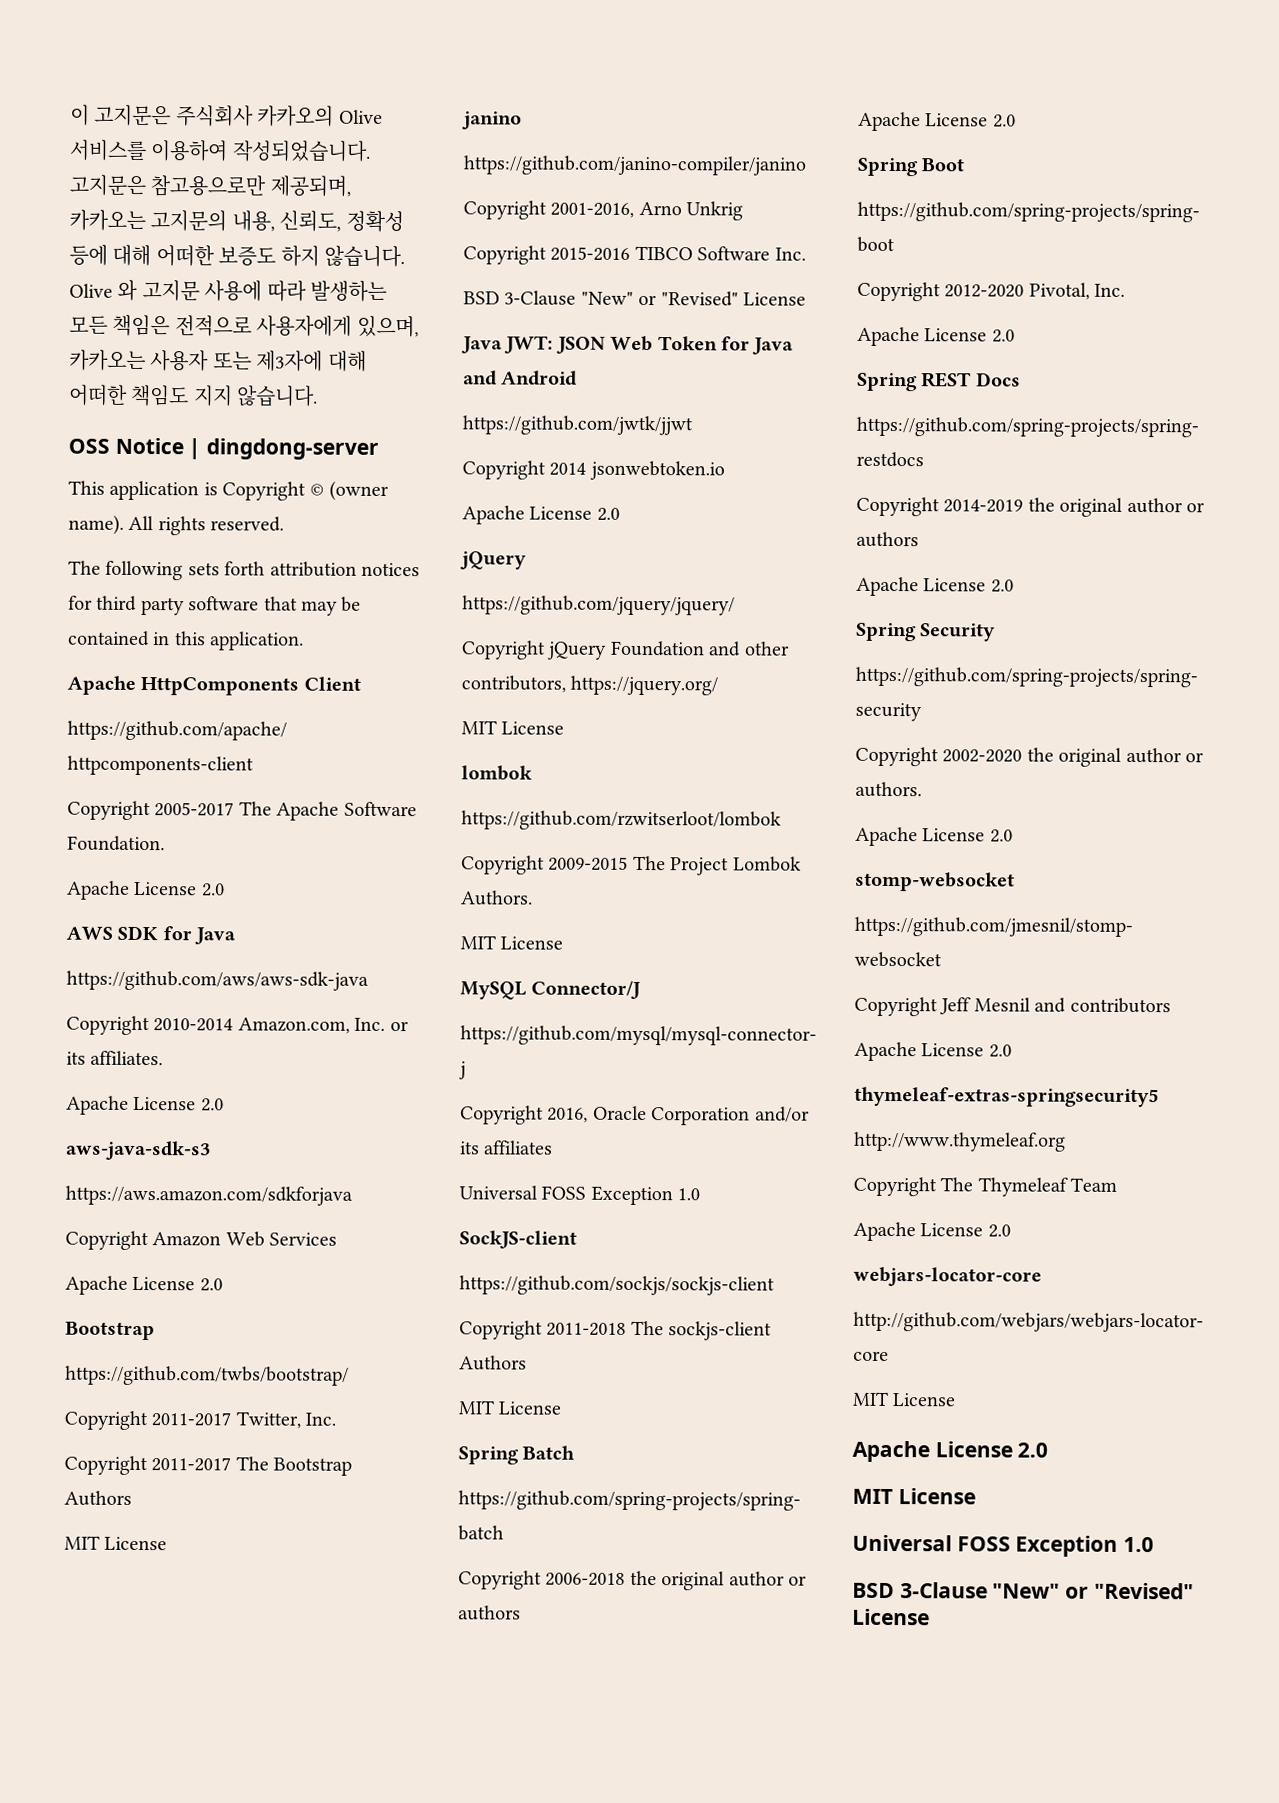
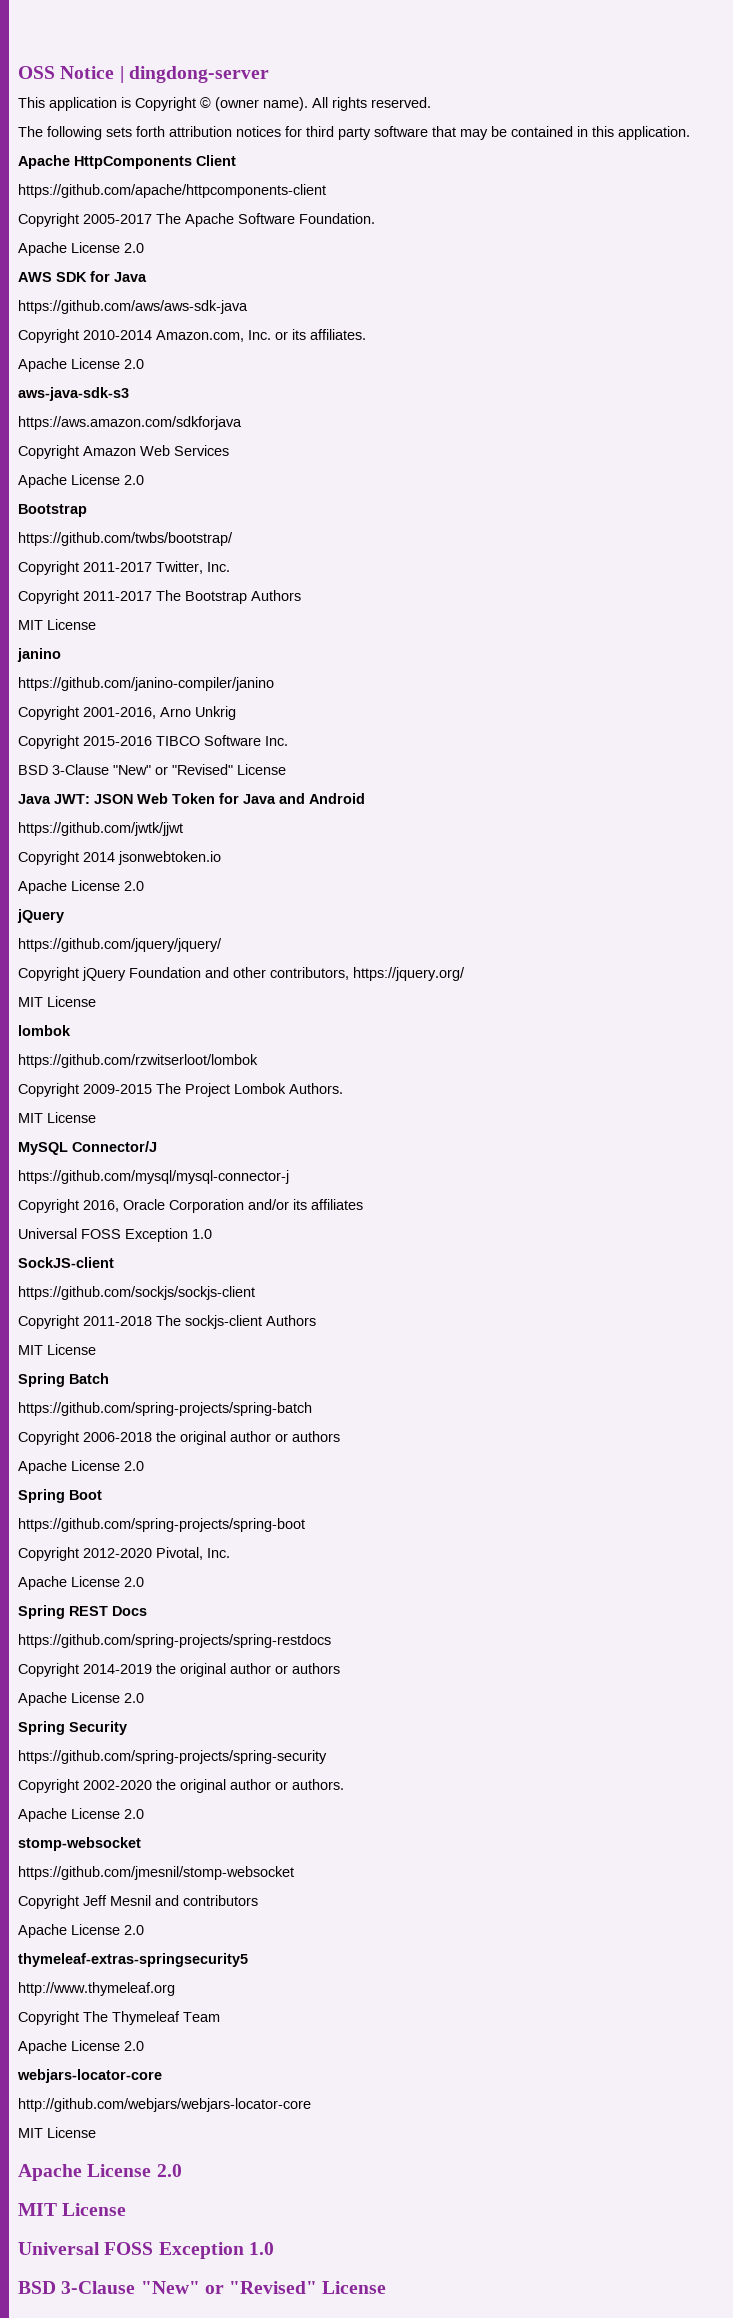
[70,104,383,127] [69,139,371,162] [69,174,351,197] [69,209,404,233] [69,244,405,268] [69,279,387,302] [69,314,419,338] [69,349,367,372] [68,384,319,407] 이 고지문은 주식회사 카카오의 Olive 서비스를 이용하여 작성되었습니다. 고지문은 참고용으로만 제공되며, 카카오는 고지문의 내용, 신뢰도, 정확성 등에 대해 어떠한 보증도 하지 않습니다. Olive 와 고지문 사용에 따라 발생하는 모든 책임은 전적으로 사용자에게 있으며, 카카오는 사용자 또는 제3자에 대해 어떠한 책임도 지지 않습니다. // -> (18, 72) none

